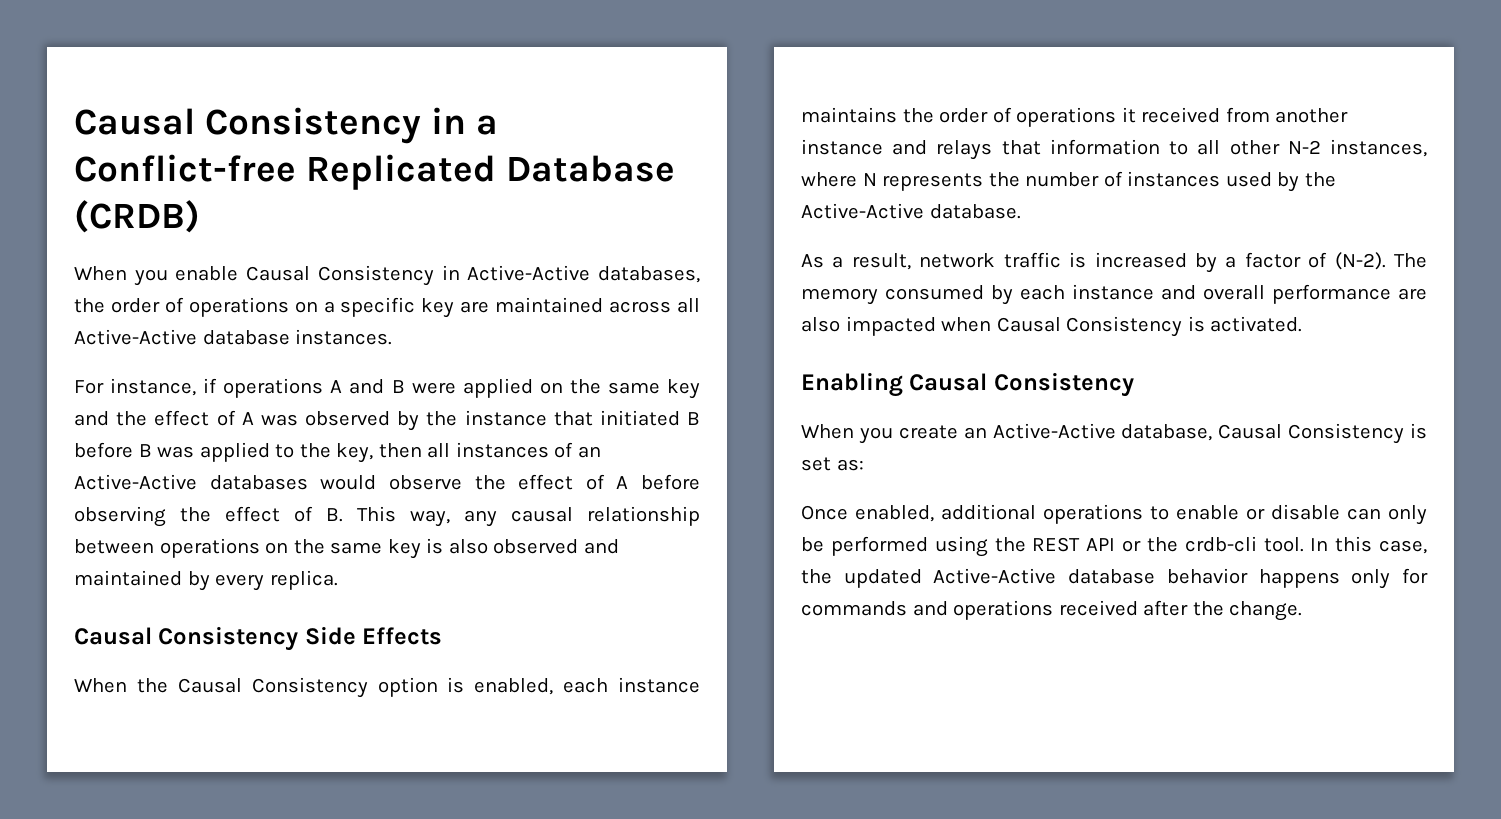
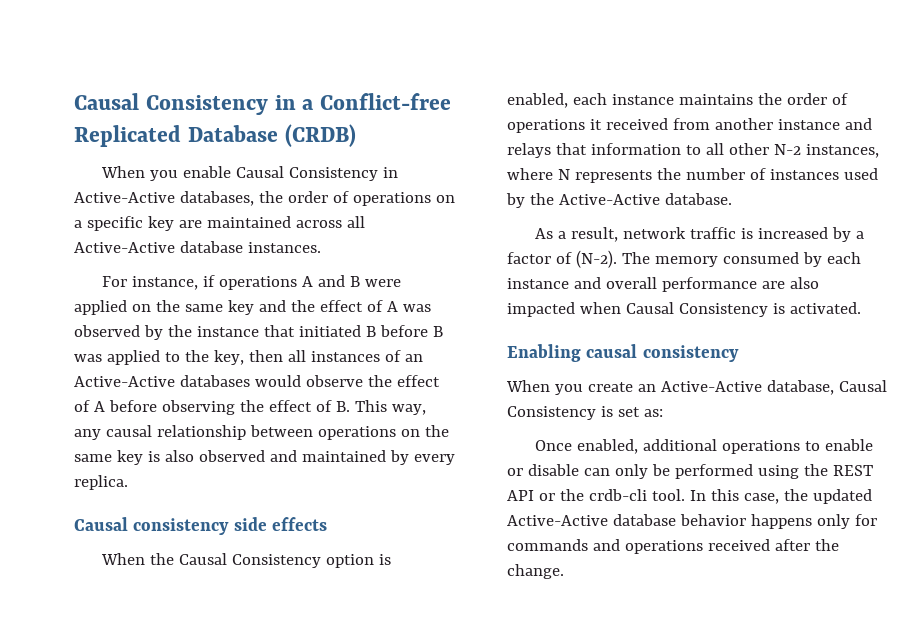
[158,626,443,651] Consistency Side Effects -> [133,517,328,535] consistency side effects
[909,372,1134,397] Causal Consistency -> [586,344,739,362] causal consistency

